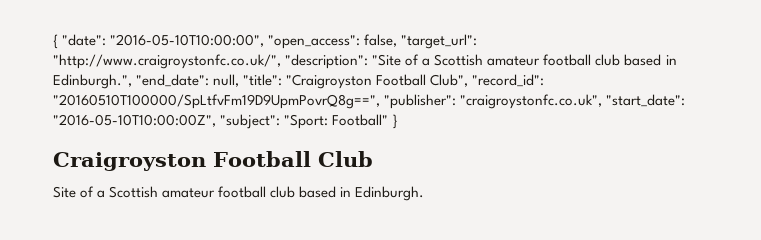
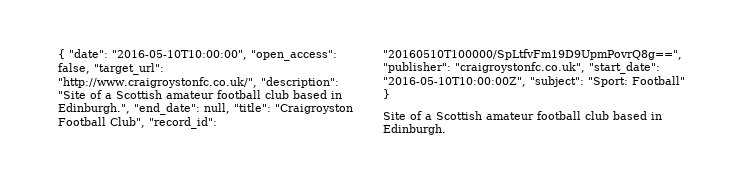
[53,151,373,171] // Craigroyston Football Club -> (390, 94) none

